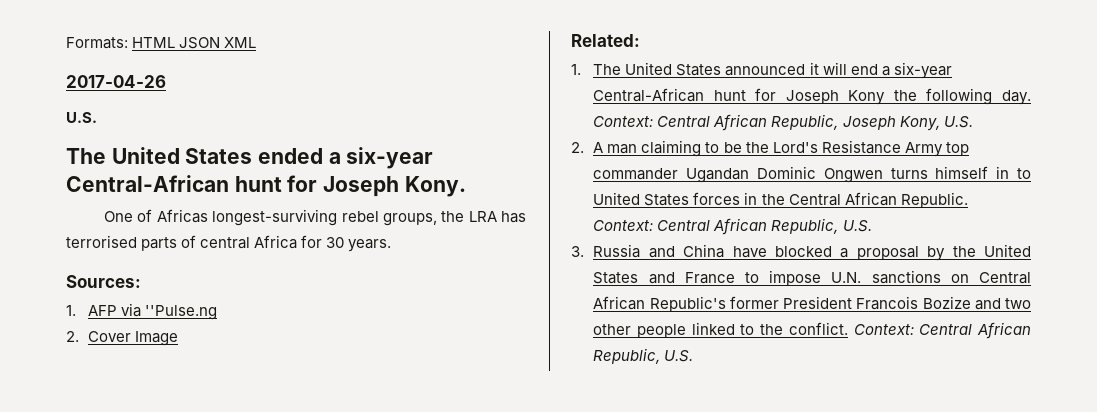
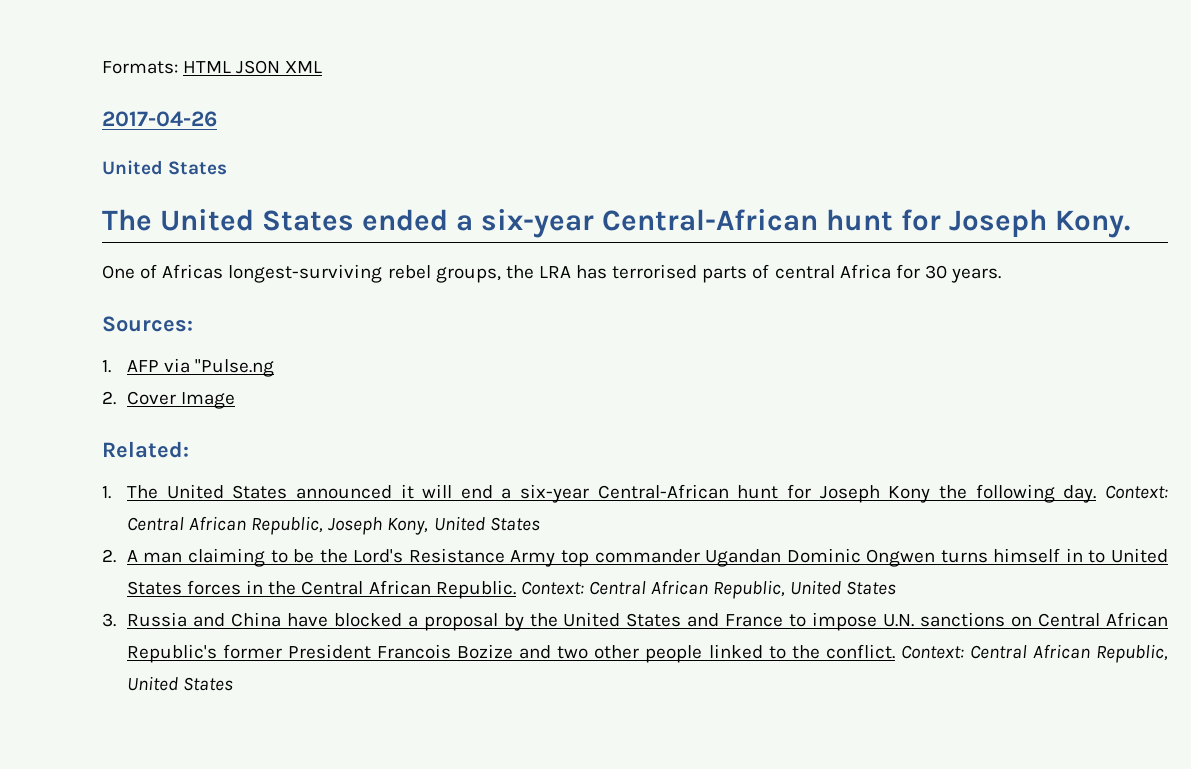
[66,112,97,123] U.S. -> [102,160,228,175] United States
[943,116,973,128] U.S. -> [433,516,540,531] United States
[842,220,872,232] U.S. -> [790,580,897,595] United States
[664,350,694,362] U.S. -> [126,676,234,691] United States

